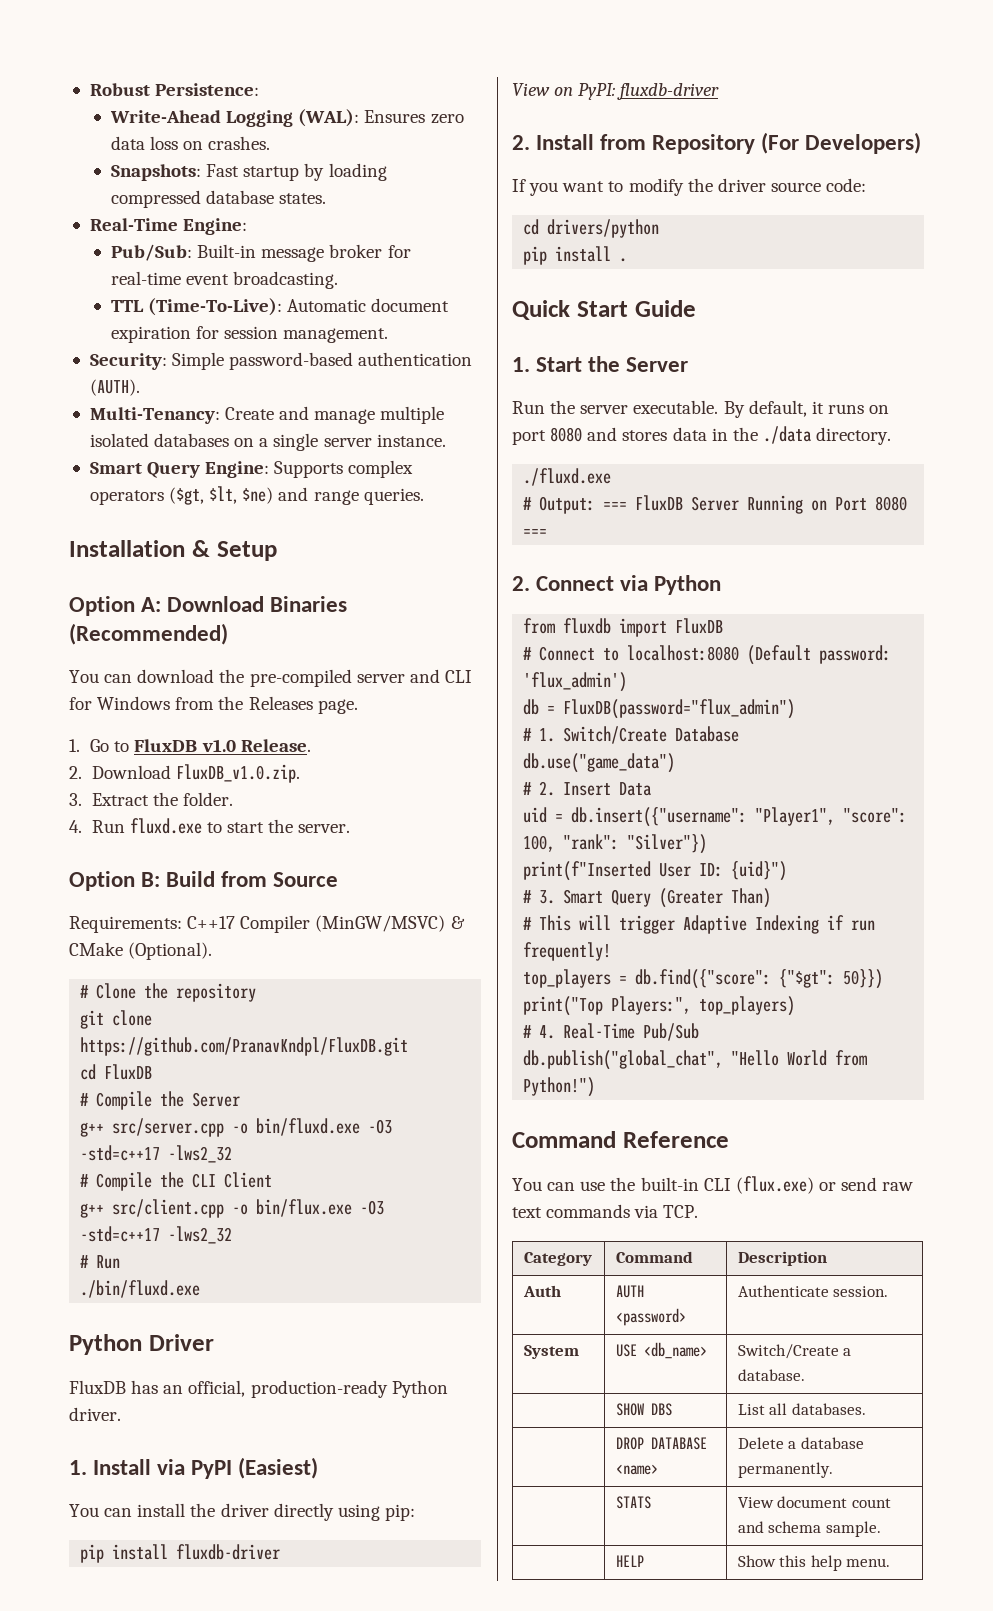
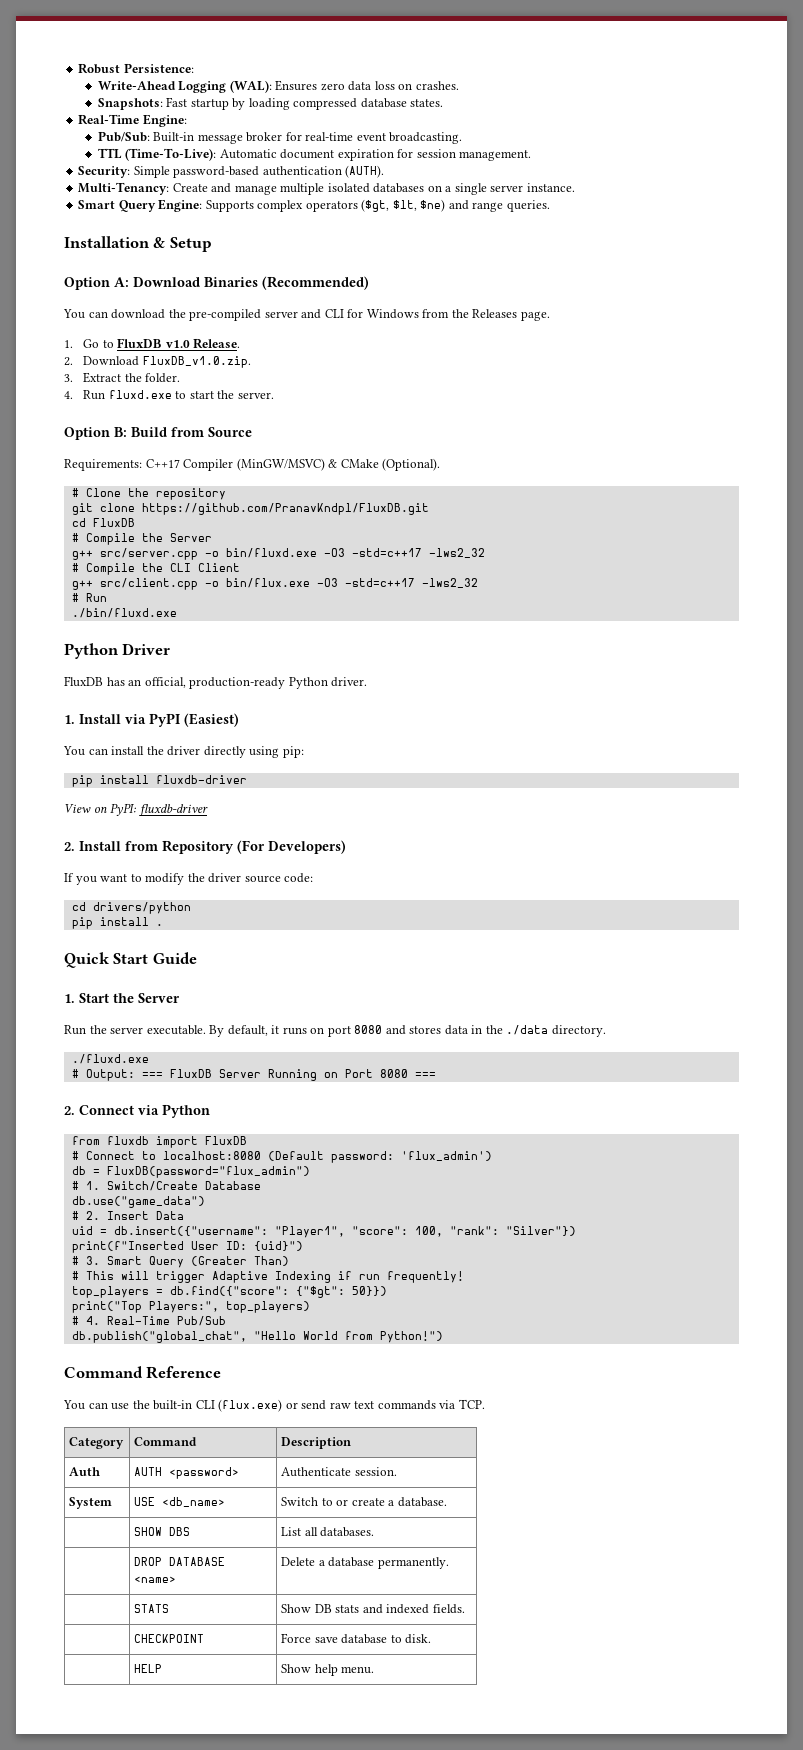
[737,1344,839,1359] Switch/Create -> [281,1497,385,1506] Switch to or create
[737,1496,891,1508] [737,1521,881,1537] View document count and schema sample. -> [281,1604,465,1614] [134,1634,205,1643] [281,1633,432,1644] Show DB stats and indexed fields. // | CHECKPOINT | Force save database to disk.
[779,1555,807,1567] this -> (312, 1668) none

